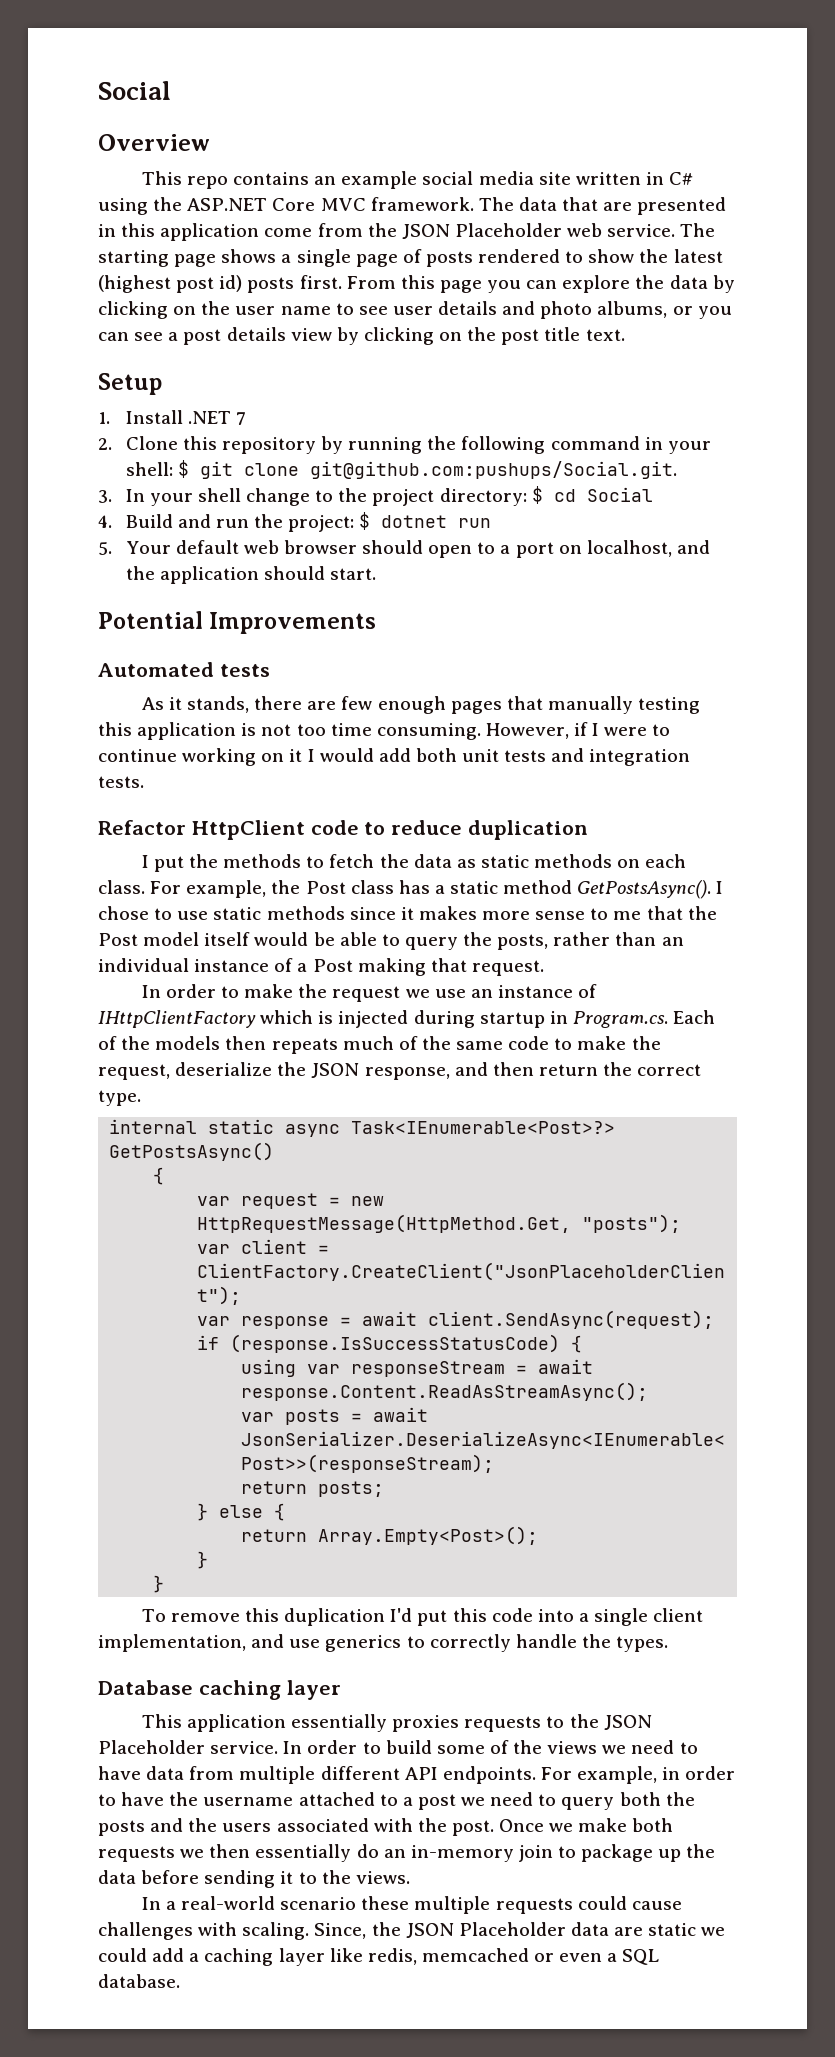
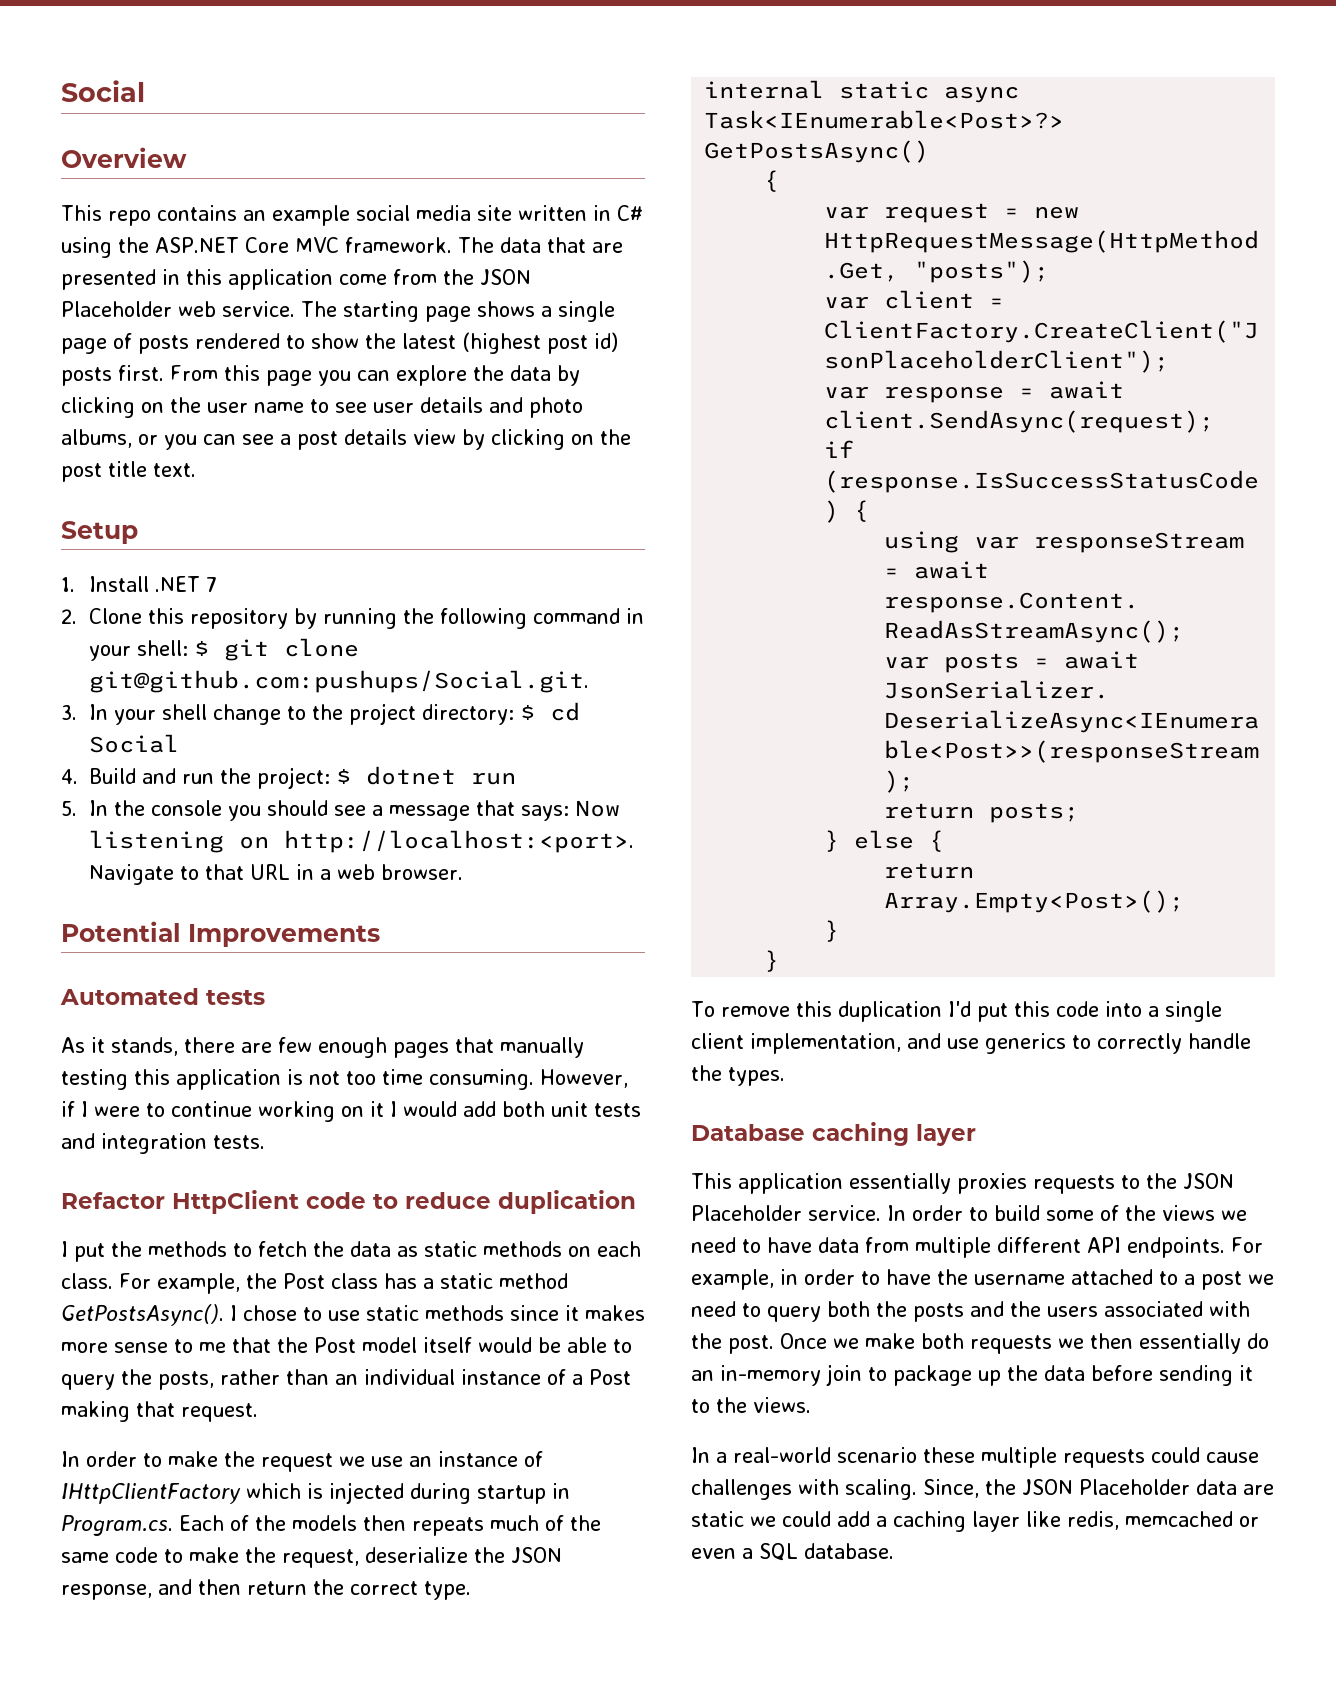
[125,540,711,558] [125,566,376,584] Your default web browser should open to a port on localhost, and the application should start. -> [89,800,621,821] [89,830,635,853] [89,864,464,885] In the console you should see a message that says: Now listening on http://localhost:<port>. Navigate to that URL in a web browser.

